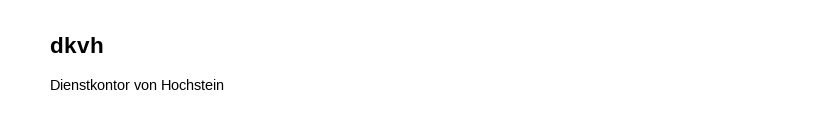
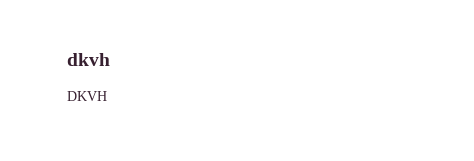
[50,79,224,90] Dienstkontor von Hochstein -> [67,91,107,101] DKVH

